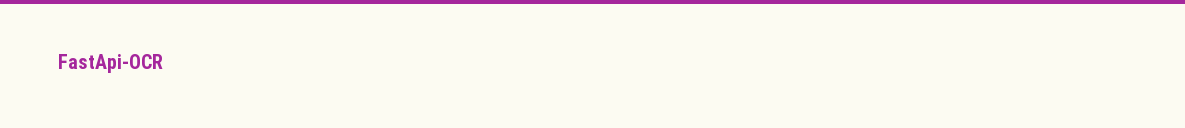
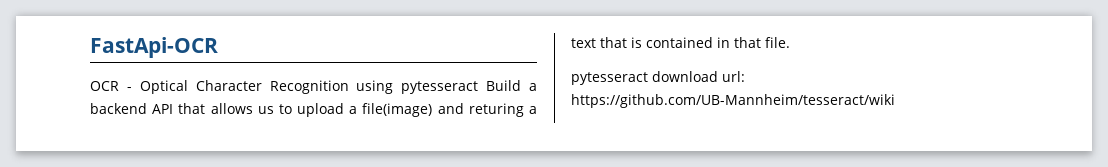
(163, 63) none -> [90,80,537,94] [90,103,537,117] [571,37,790,48] [571,71,745,85] [571,94,895,108] // OCR - Optical Character Recognition using pytesseract Build a backend API that allows us to upload a file(image) and returing a text that is contained in that file. // pytesseract download url: https://github.com/UB-Mannheim/tesseract/wiki

